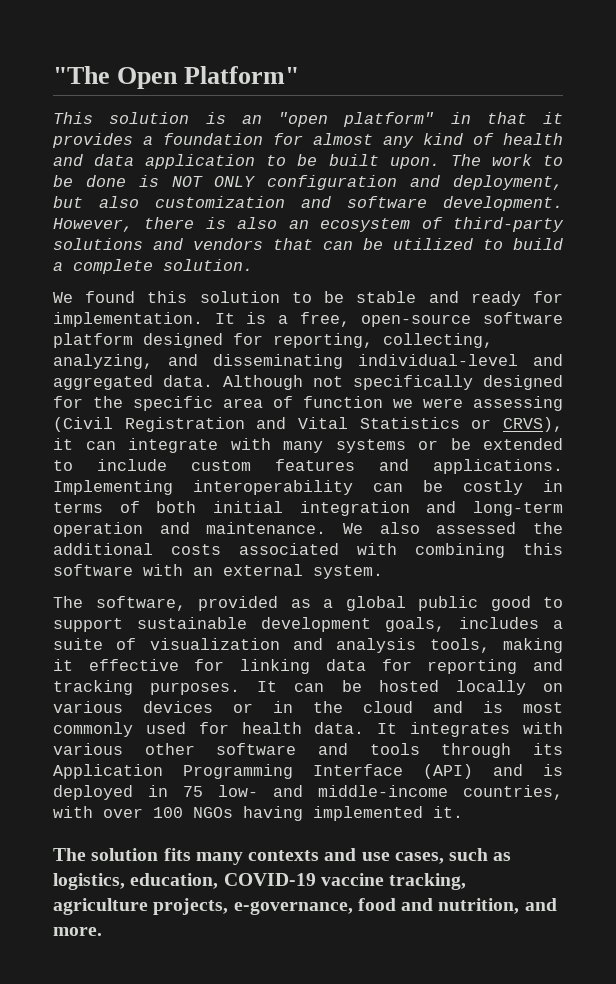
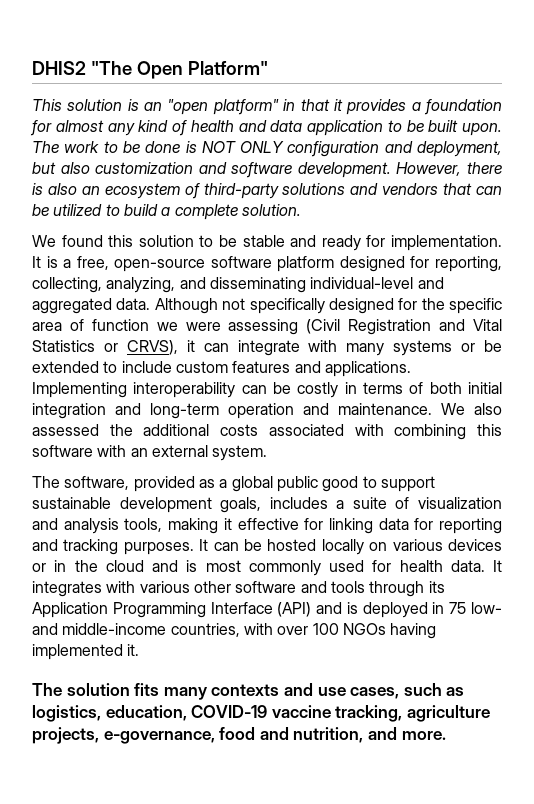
(53, 75) none -> [32,61,86,75] DHIS2

